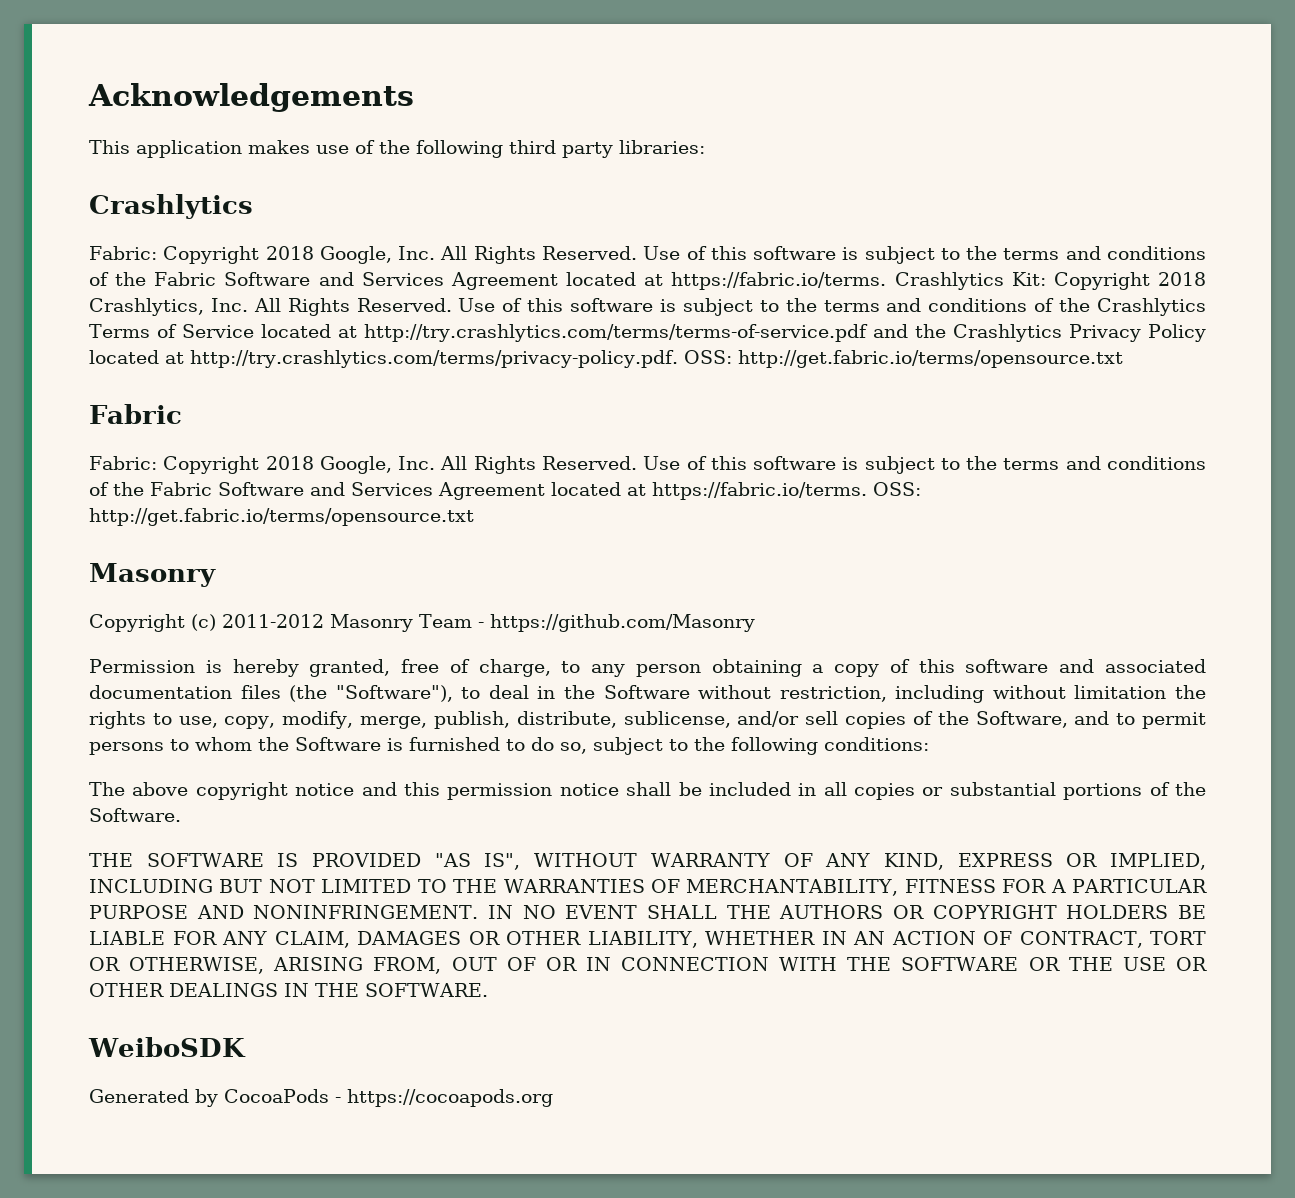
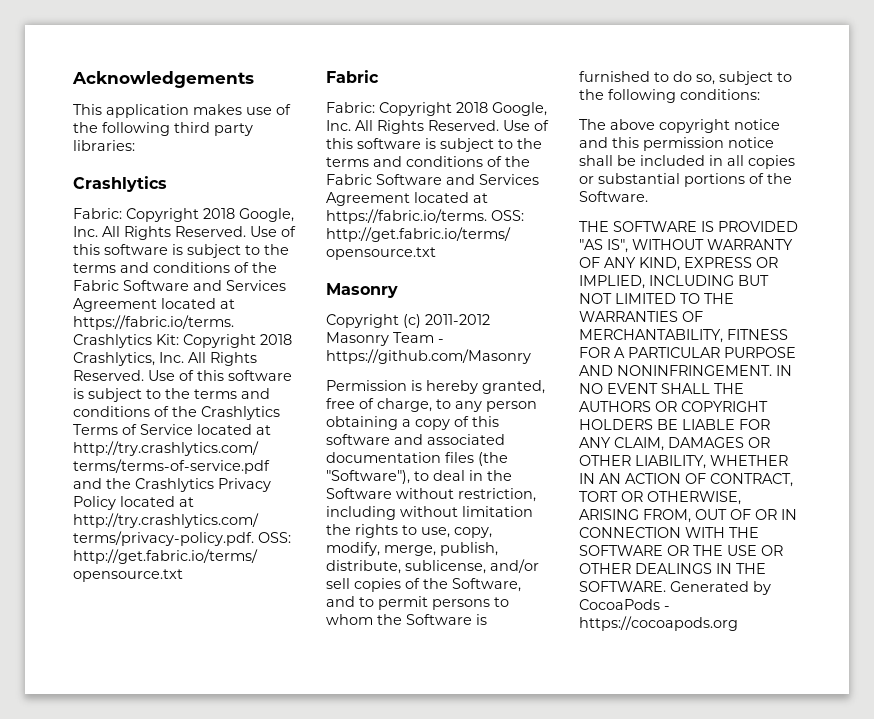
[88,1037,246,1057] // WeiboSDK // -> (666, 586) none

